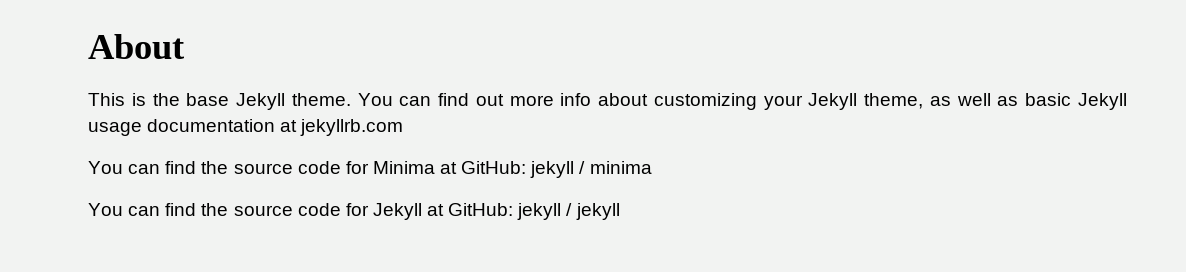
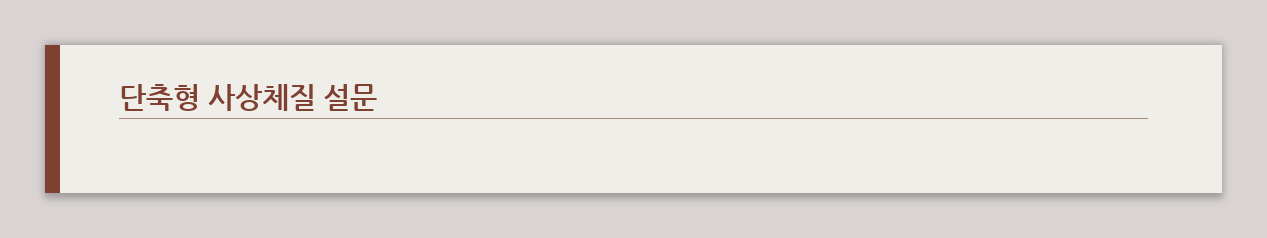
[88,34,184,59] [88,93,1128,110] [88,119,404,136] [88,161,652,178] [88,203,620,220] About // This is the base Jekyll theme. You can find out more info about customizing your Jekyll theme, as well as basic Jekyll usage documentation at jekyllrb.com // You can find the source code for Minima at GitHub: jekyll / minima // You can find the source code for Jekyll at GitHub: jekyll / jekyll -> [119,84,378,111] 단축형 사상체질 설문

